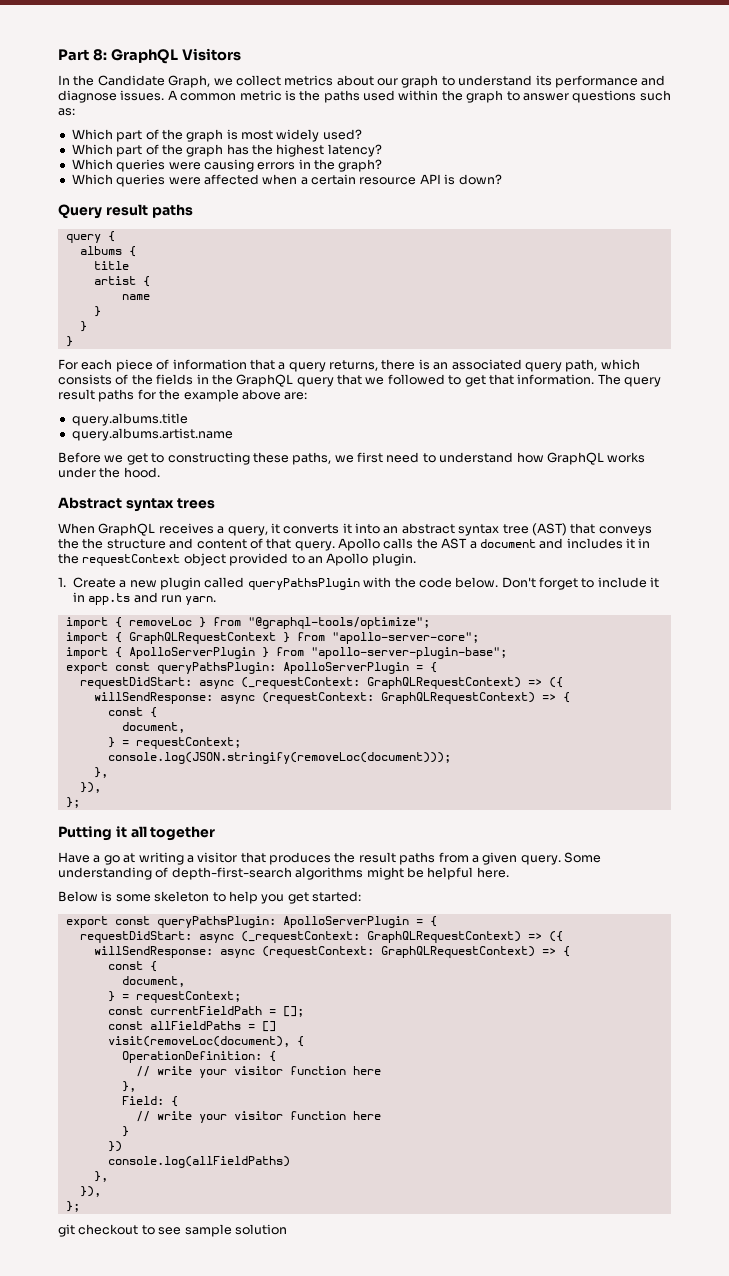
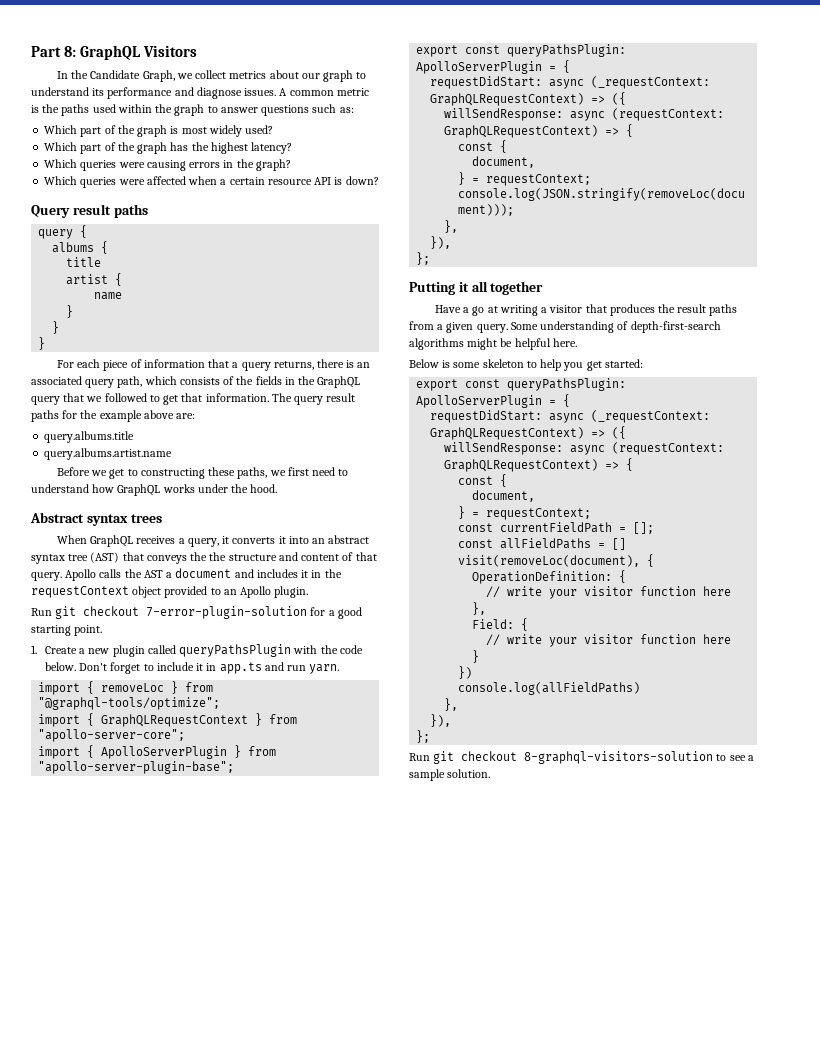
(416, 559) none -> [31,606,362,619] [31,625,103,636] // Run git checkout 7-error-plugin-solution for a good starting point.
[58,1224,139,1237] git checkout -> [409,751,714,764] Run git checkout 8-graphql-visitors-solution
[184,1224,287,1237] sample solution -> [747,755,754,761] [409,769,491,781] a sample solution.

